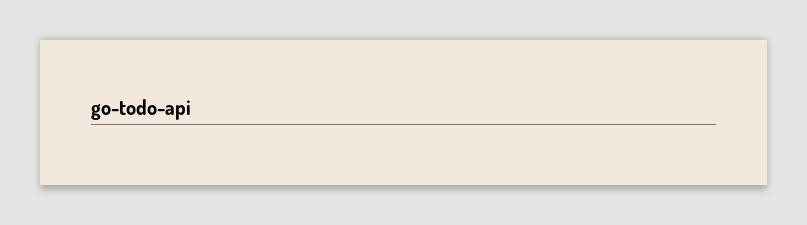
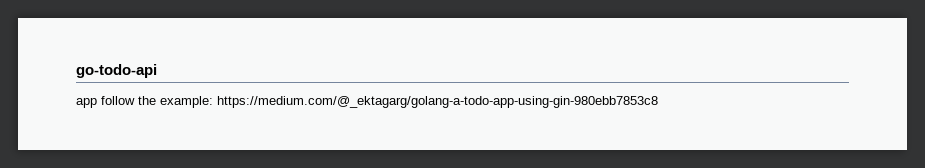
(191, 109) none -> [76,96,658,108] // app follow the example: https://medium.com/@_ektagarg/golang-a-todo-app-using-gin-980ebb7853c8

